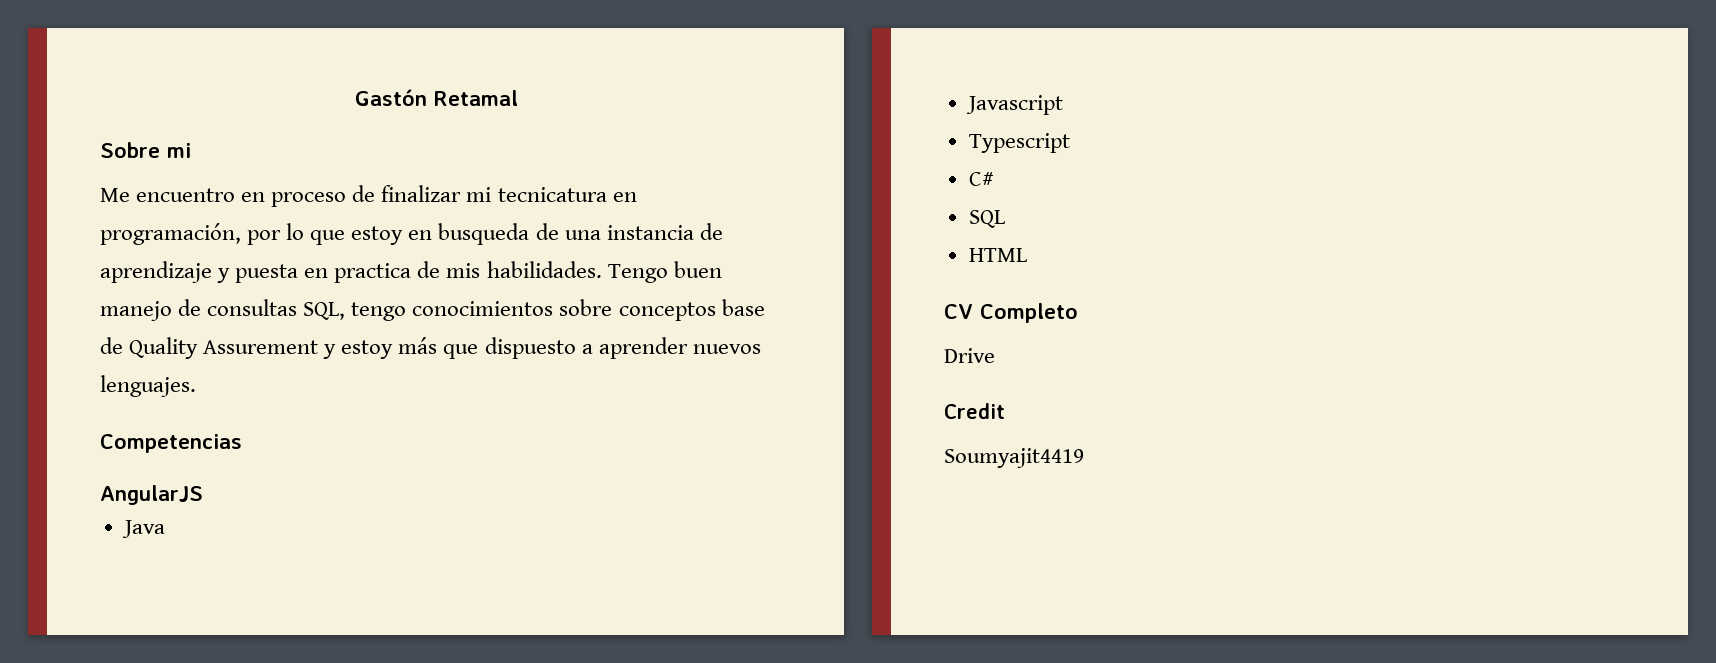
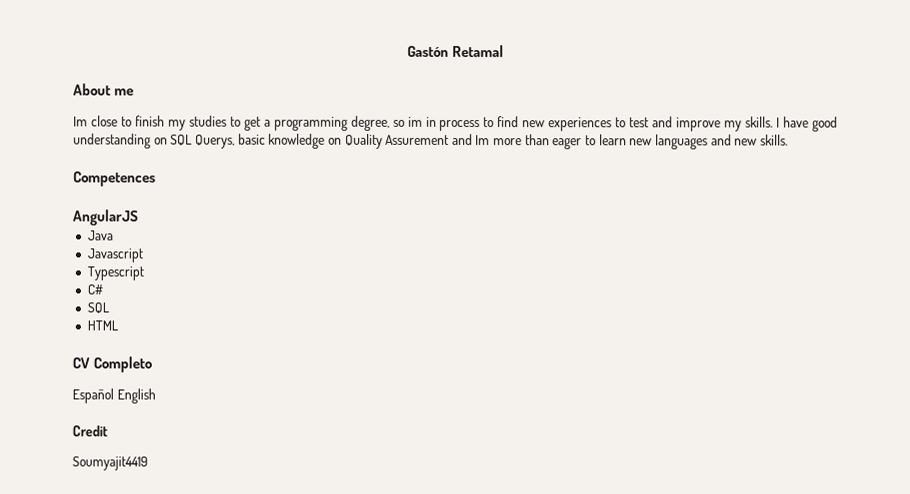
[100,142,191,158] [100,185,637,207] [100,223,723,245] [100,261,722,283] [100,299,765,321] [100,337,761,359] [100,375,196,397] [100,434,242,453] Sobre mi // Me encuentro en proceso de finalizar mi tecnicatura en programación, por lo que estoy en busqueda de una instancia de aprendizaje y puesta en practica de mis habilidades. Tengo buen manejo de consultas SQL, tengo conocimientos sobre conceptos base de Quality Assurement y estoy más que dispuesto a aprender nuevos lenguajes. // Competencias -> [73,83,135,96] [73,115,838,132] [73,133,788,150] [73,171,156,187] About me // Im close to finish my studies to get a programming degree, so im in process to find new experiences to test and improve my skills. I have good understanding on SQL Querys, basic knowledge on Quality Assurement and Im more than eager to learn new languages and new skills. // Competences
[944,348,995,363] Drive -> [72,388,156,404] Español English

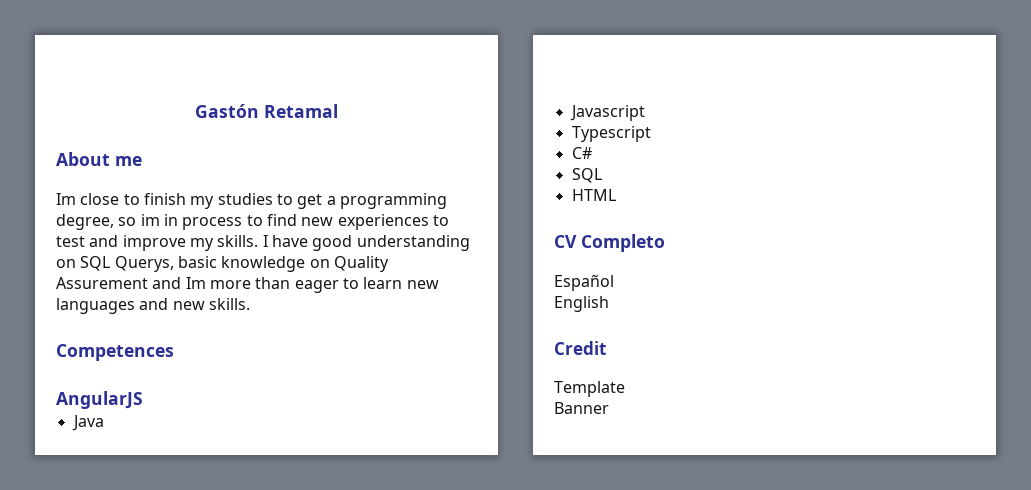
(114, 396) none -> (614, 282) //
[72,456,148,471] Soumyajit4419 -> [554,381,625,397] [554,402,609,414] Template // Banner

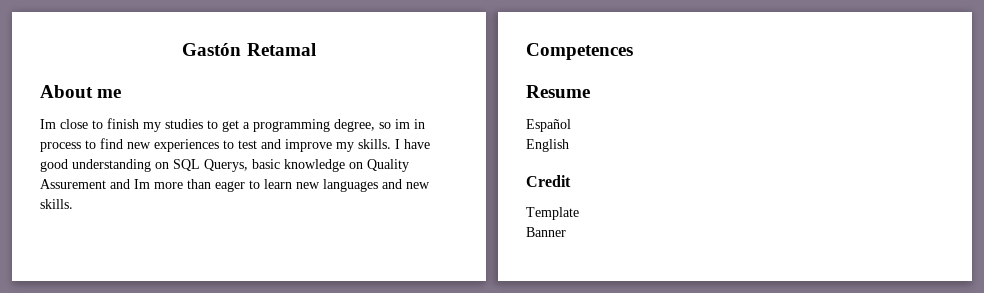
[56,391,143,409] [71,415,104,431] [569,105,645,121] [571,126,651,142] [571,147,592,159] [571,168,602,183] [571,189,616,201] [554,234,665,252] AngularJS // Java // Javascript // Typescript // C# // SQL // HTML // CV Completo -> [526,85,590,98] Resume

